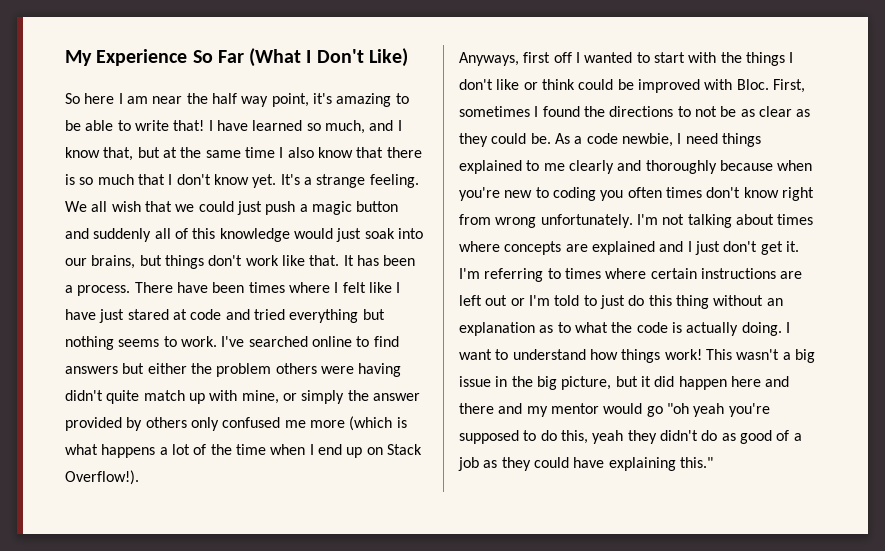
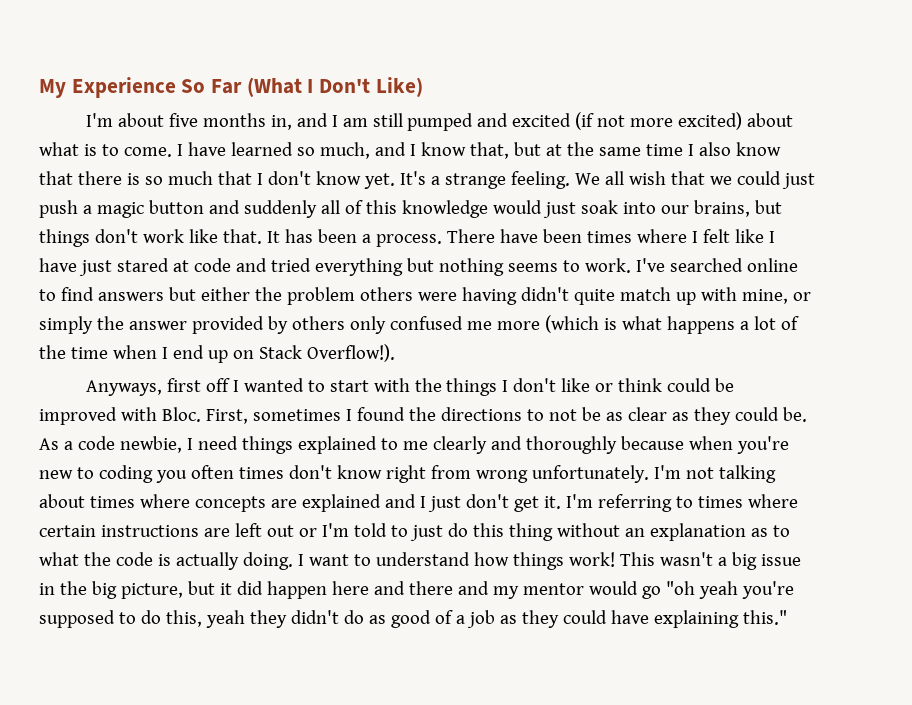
[65,93,409,107] [65,120,205,131] So here I am near the half way point, it's amazing to be able to write that! -> [85,112,794,131] [39,142,172,157] I'm about five months in, and I am still pumped and excited (if not more excited) about what is to come.

